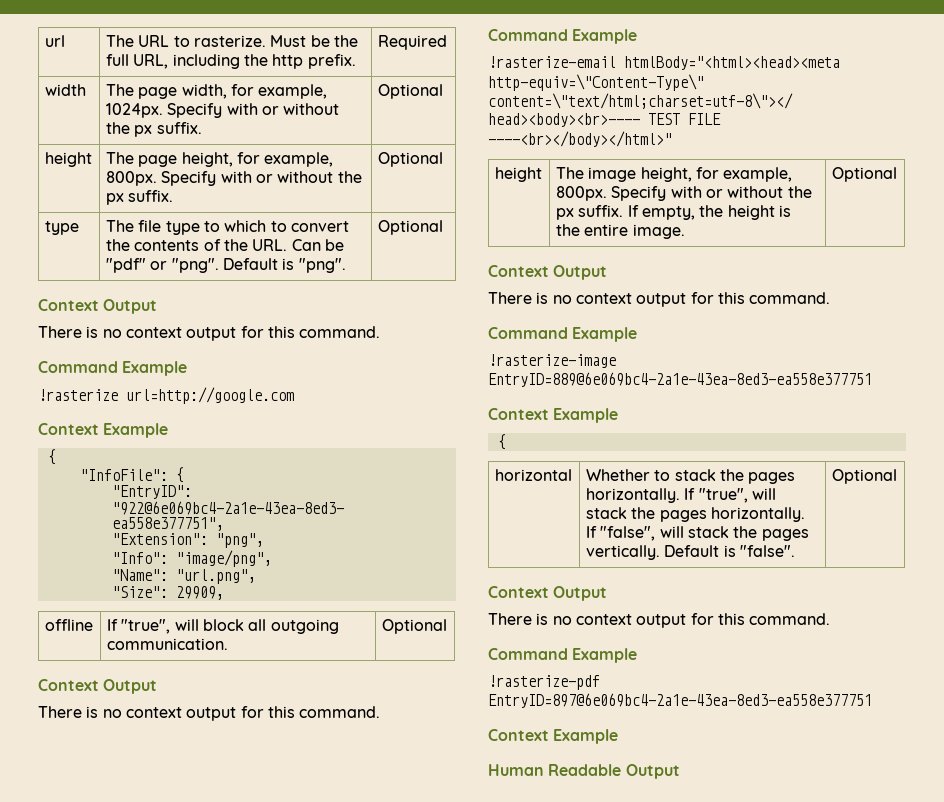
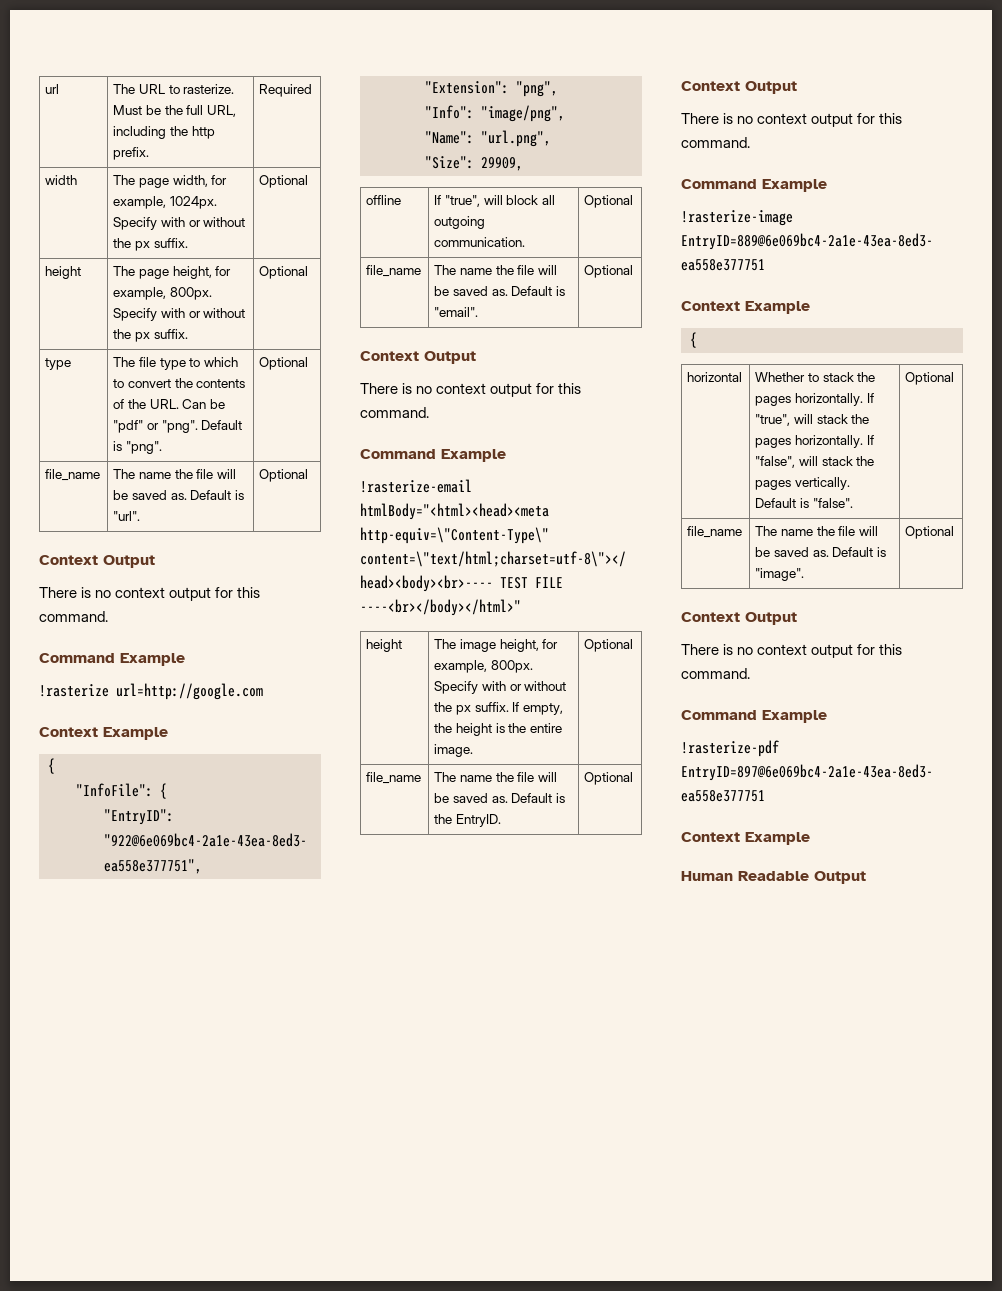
(443, 227) none -> [45,469,101,481] [113,469,237,479] [113,490,245,500] [113,511,141,521] [259,469,309,482] // file_name | The name the file will be saved as. Default is "url". | Optional
(447, 626) none -> [366,265,422,277] [434,265,558,275] [434,286,566,296] [434,307,479,317] [584,265,634,278] // file_name | The name the file will be saved as. Default is "email". | Optional
(897, 174) none -> [366,772,422,784] [434,772,558,782] [434,793,566,803] [434,814,502,827] [584,772,634,785] // file_name | The name the file will be saved as. Default is the EntryID. | Optional
(897, 476) none -> [687,526,743,538] [755,526,879,536] [755,547,887,557] [755,568,805,581] [905,526,955,539] // file_name | The name the file will be saved as. Default is "image". | Optional

